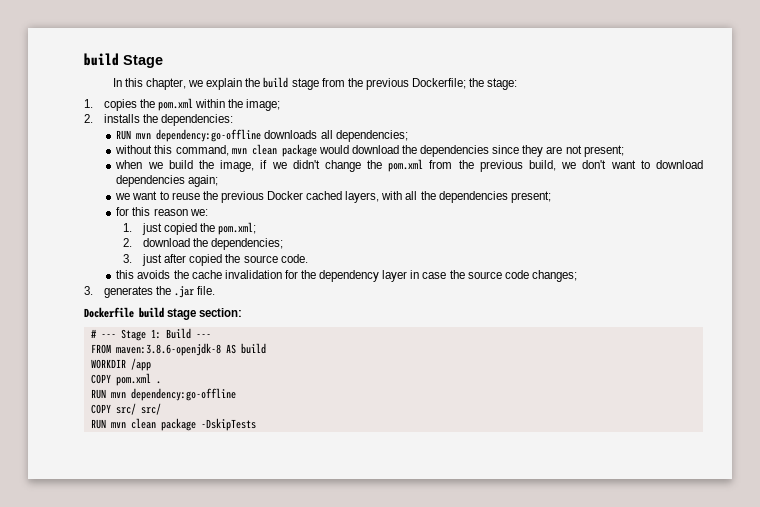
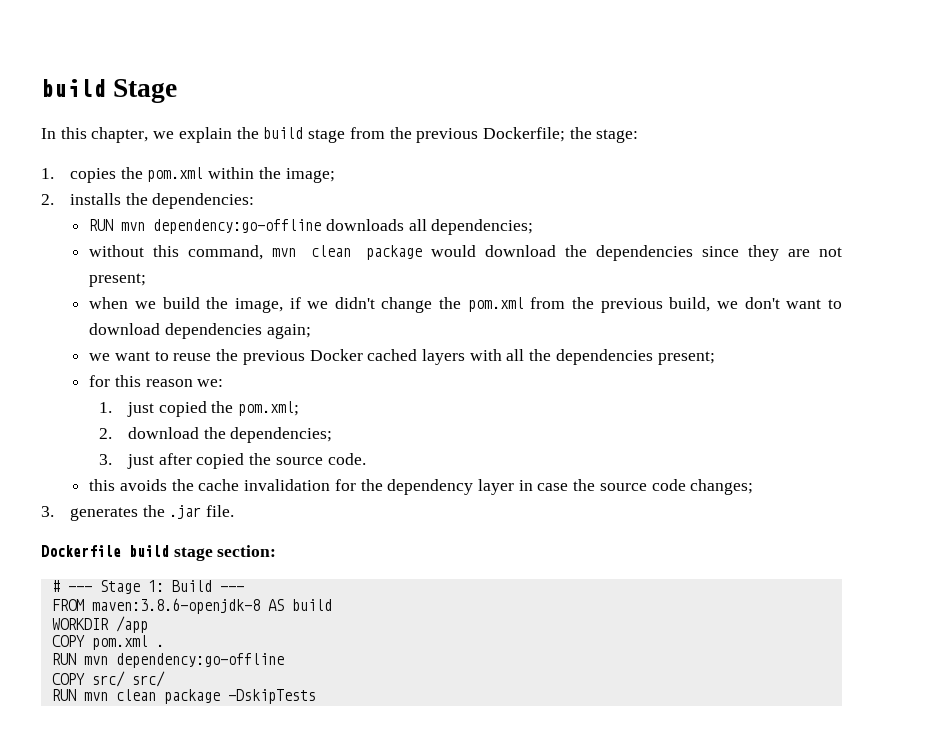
[345,191,380,203] layers, -> [422,349,466,365] layers

